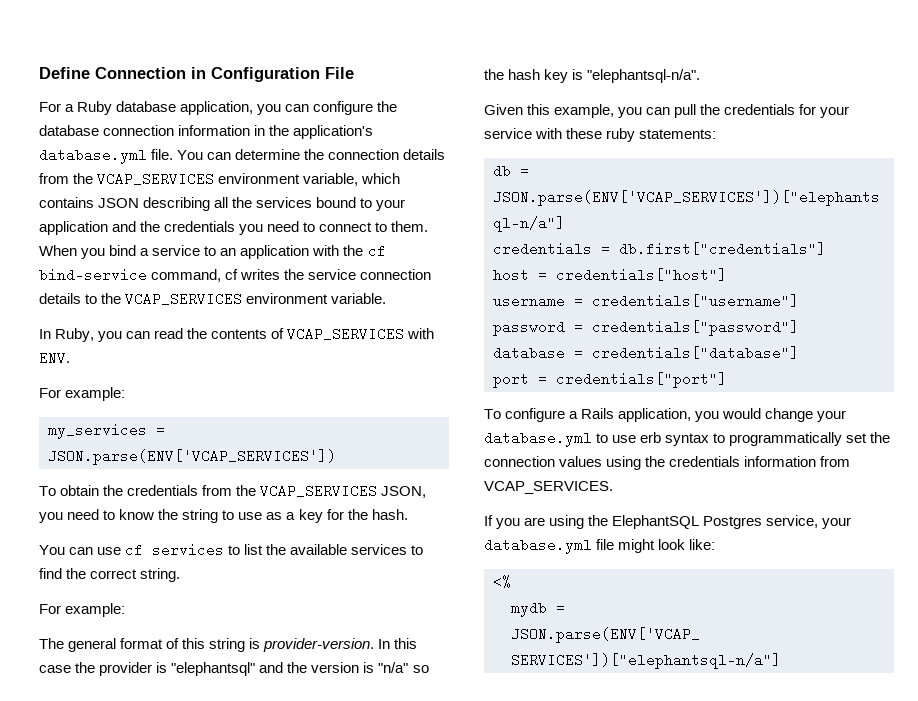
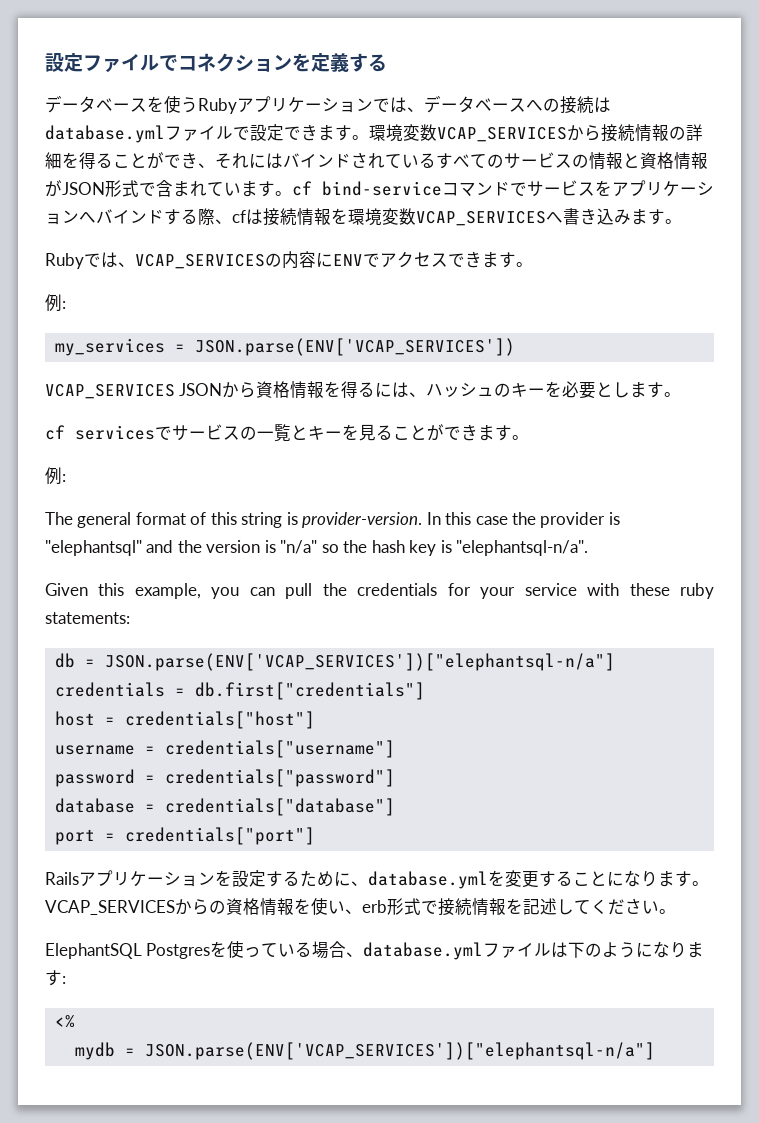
[39,67,354,82] [39,101,398,115] [39,125,374,139] [39,148,446,164] [39,172,401,186] [39,197,406,211] [39,221,429,235] [39,244,386,259] [39,268,432,282] [39,292,387,306] [39,327,435,342] [39,351,70,365] [39,387,126,401] [48,423,165,439] [48,449,336,465] [39,484,427,498] [39,509,408,523] [39,543,424,557] [39,568,181,582] [39,603,126,617] Define Connection in Configuration File // For a Ruby database application, you can configure the database connection information in the application's database.yml file. You can determine the connection details from the VCAP_SERVICES environment variable, which contains JSON describing all the services bound to your application and the credentials you need to connect to them. When you bind a service to an application with the cf bind-service command, cf writes the service connection details to the VCAP_SERVICES environment variable. // In Ruby, you can read the contents of VCAP_SERVICES with ENV. // For example: // my_services = JSON.parse(ENV['VCAP_SERVICES']) // To obtain the credentials from the VCAP_SERVICES JSON, you need to know the string to use as a key for the hash. // You can use cf services to list the available services to find the correct string. // For example: -> [45,53,387,73] [45,95,611,114] [45,124,703,143] [45,152,708,170] [45,180,714,197] [45,208,682,226] [45,251,533,269] [45,294,66,312] [54,338,515,356] [45,381,682,399] [45,424,529,442] [45,467,66,485] 設定ファイルでコネクションを定義する // データベースを使うRubyアプリケーションでは、データベースへの接続はdatabase.ymlファイルで設定できます。環境変数VCAP_SERVICESから接続情報の詳細を得ることができ、それにはバインドされているすべてのサービスの情報と資格情報がJSON形式で含まれています。cf bind-serviceコマンドでサービスをアプリケーションへバインドする際、cfは接続情報を環境変数VCAP_SERVICESへ書き込みます。 // Rubyでは、VCAP_SERVICESの内容にENVでアクセスできます。 // 例: // my_services = JSON.parse(ENV['VCAP_SERVICES']) // VCAP_SERVICES JSONから資格情報を得るには、ハッシュのキーを必要とします。 // cf servicesでサービスの一覧とキーを見ることができます。 // 例:
[484,408,847,422] [484,431,891,447] [484,456,851,470] [484,481,613,494] [484,515,852,529] [484,538,716,554] To configure a Rails application, you would change your database.yml to use erb syntax to programmatically set the connection values using the credentials information from VCAP_SERVICES. // If you are using the ElephantSQL Postgres service, your database.yml file might look like: -> [45,870,709,889] [45,898,676,916] [45,941,705,960] [45,970,66,986] Railsアプリケーションを設定するために、database.ymlを変更することになります。VCAP_SERVICESからの資格情報を使い、erb形式で接続情報を記述してください。 // ElephantSQL Postgresを使っている場合、database.ymlファイルは下のようになります:

